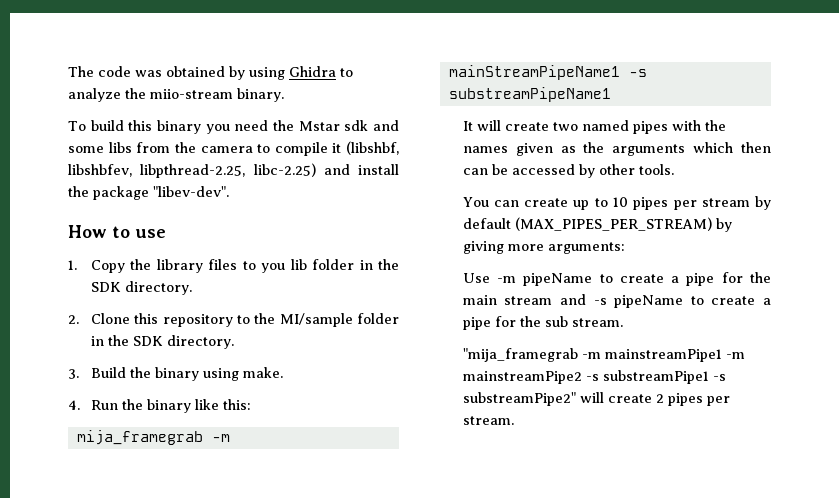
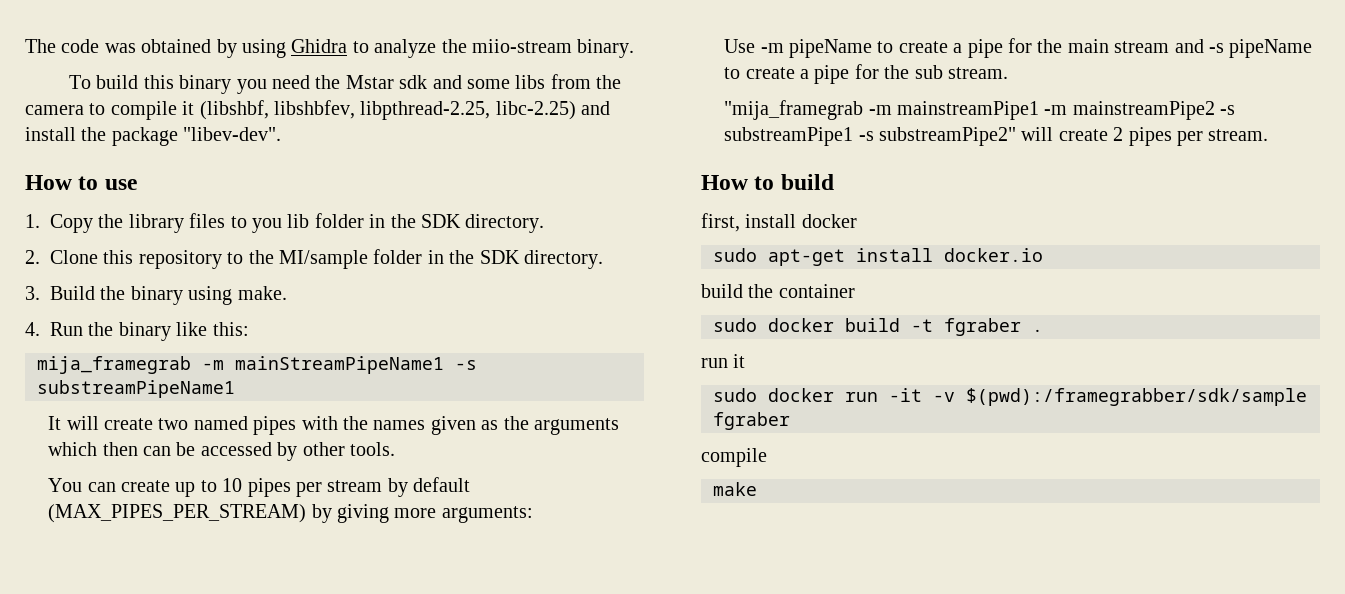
(514, 420) none -> [701,174,834,190] [701,213,857,232] [713,248,1043,266] [701,284,855,298] [713,318,1043,336] [701,354,746,368] [713,388,1307,406] [713,412,790,430] [701,448,767,467] [713,482,757,496] // How to build // first, install docker // sudo apt-get install docker.io // build the container // sudo docker build -t fgraber . // run it // sudo docker run -it -v $(pwd):/framegrabber/sdk/sample fgraber // compile // make

